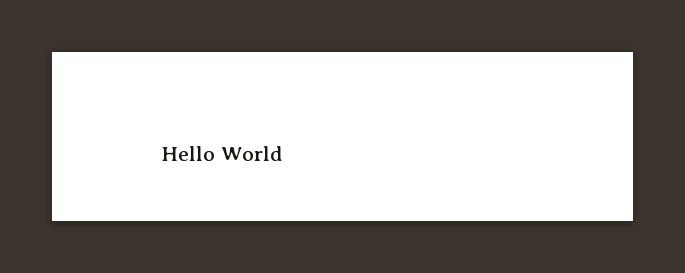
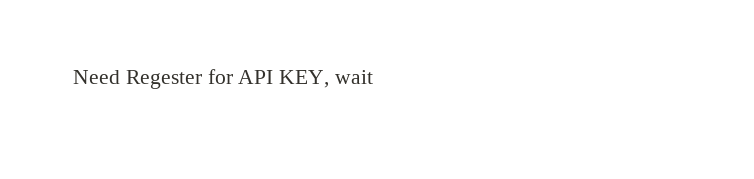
[161,146,283,161] Hello World -> [73,69,374,89] Need Regester for API KEY, wait

